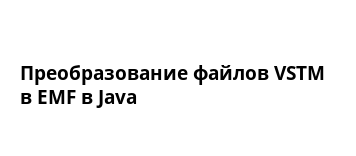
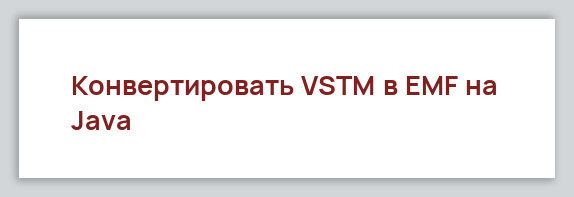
[20,65,269,85] Преобразование файлов -> [71,76,294,101] Конвертировать
[81,93,93,104] в -> [465,80,499,95] на

